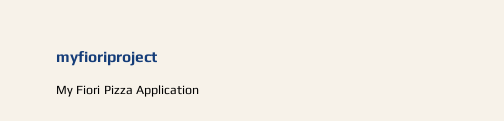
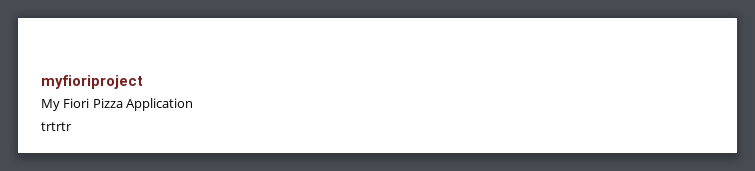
(200, 91) none -> [41,122,72,131] // trtrtr

